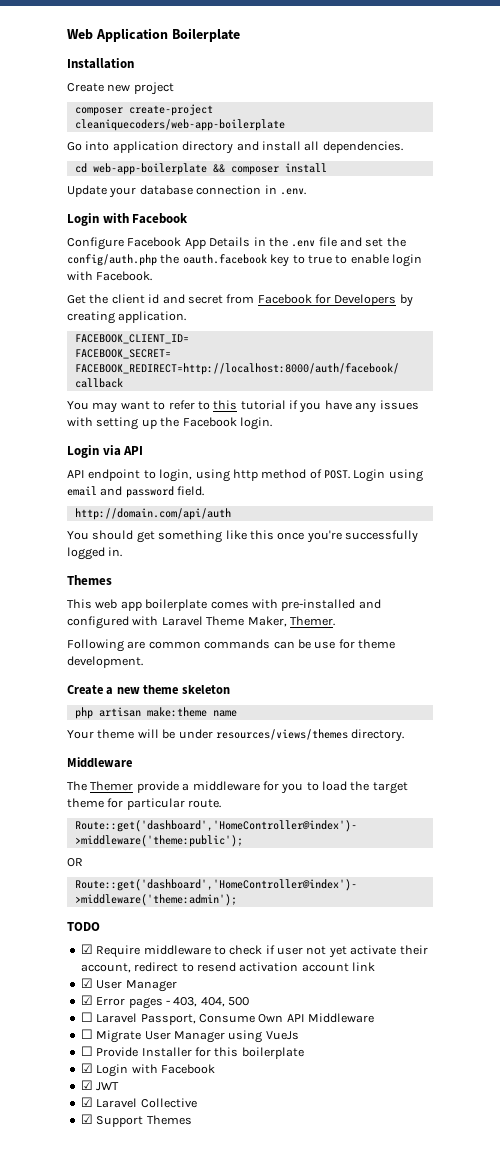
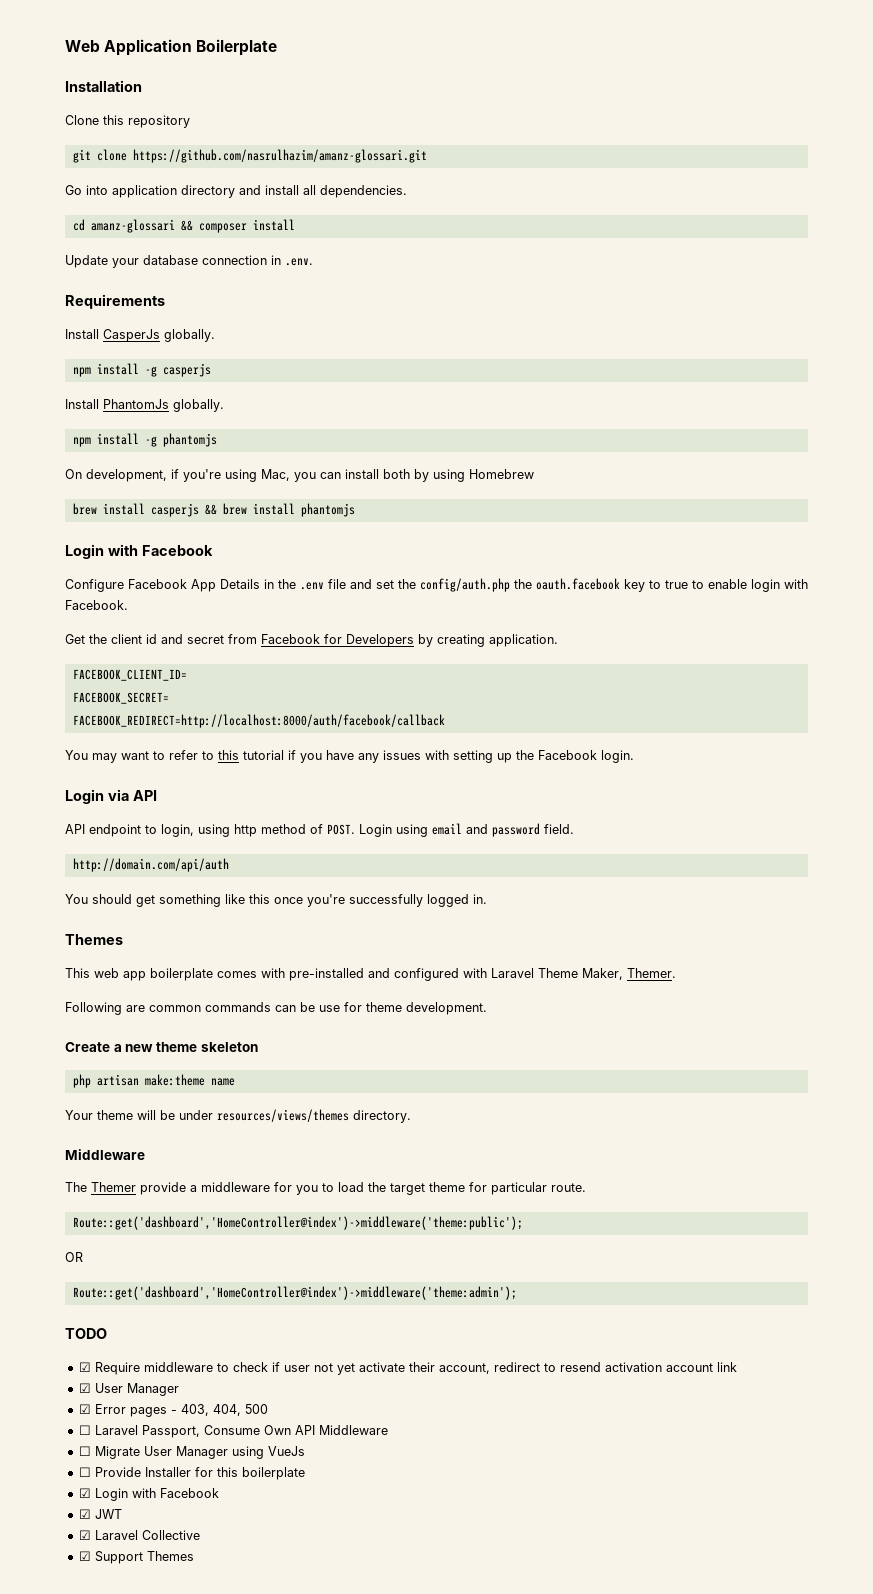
[67,82,174,95] [74,104,213,116] [74,119,285,131] Create new project // composer create-project cleaniquecoders/web-app-boilerplate -> [65,115,190,128] [72,149,427,163] Clone this repository // git clone https://github.com/nasrulhazim/amanz-glossari.git
[92,163,207,175] web-app-boilerplate -> [90,219,175,233] amanz-glossari
(306, 191) none -> [65,294,165,309] [65,329,215,342] [72,363,211,377] [65,399,224,412] [72,433,217,447] [65,469,534,482] [72,503,355,517] // Requirements // Install CasperJs globally. // npm install -g casperjs // Install PhantomJs globally. // npm install -g phantomjs // On development, if you're using Mac, you can install both by using Homebrew // brew install casperjs && brew install phantomjs

